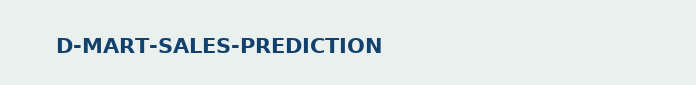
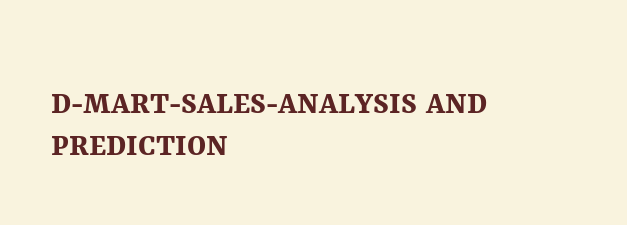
[56,38,383,53] D-MART-SALES-PREDICTION -> [51,94,487,113] [51,136,228,155] D-MART-SALES-ANALYSIS AND PREDICTION

